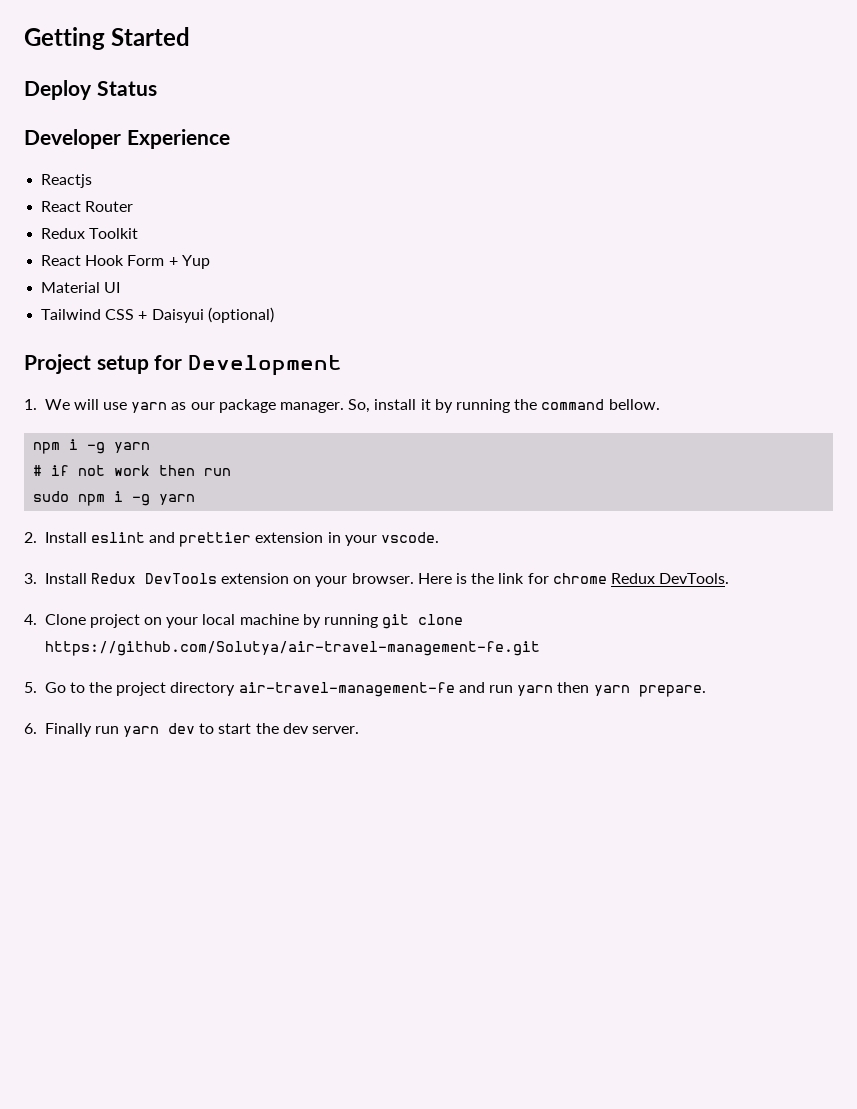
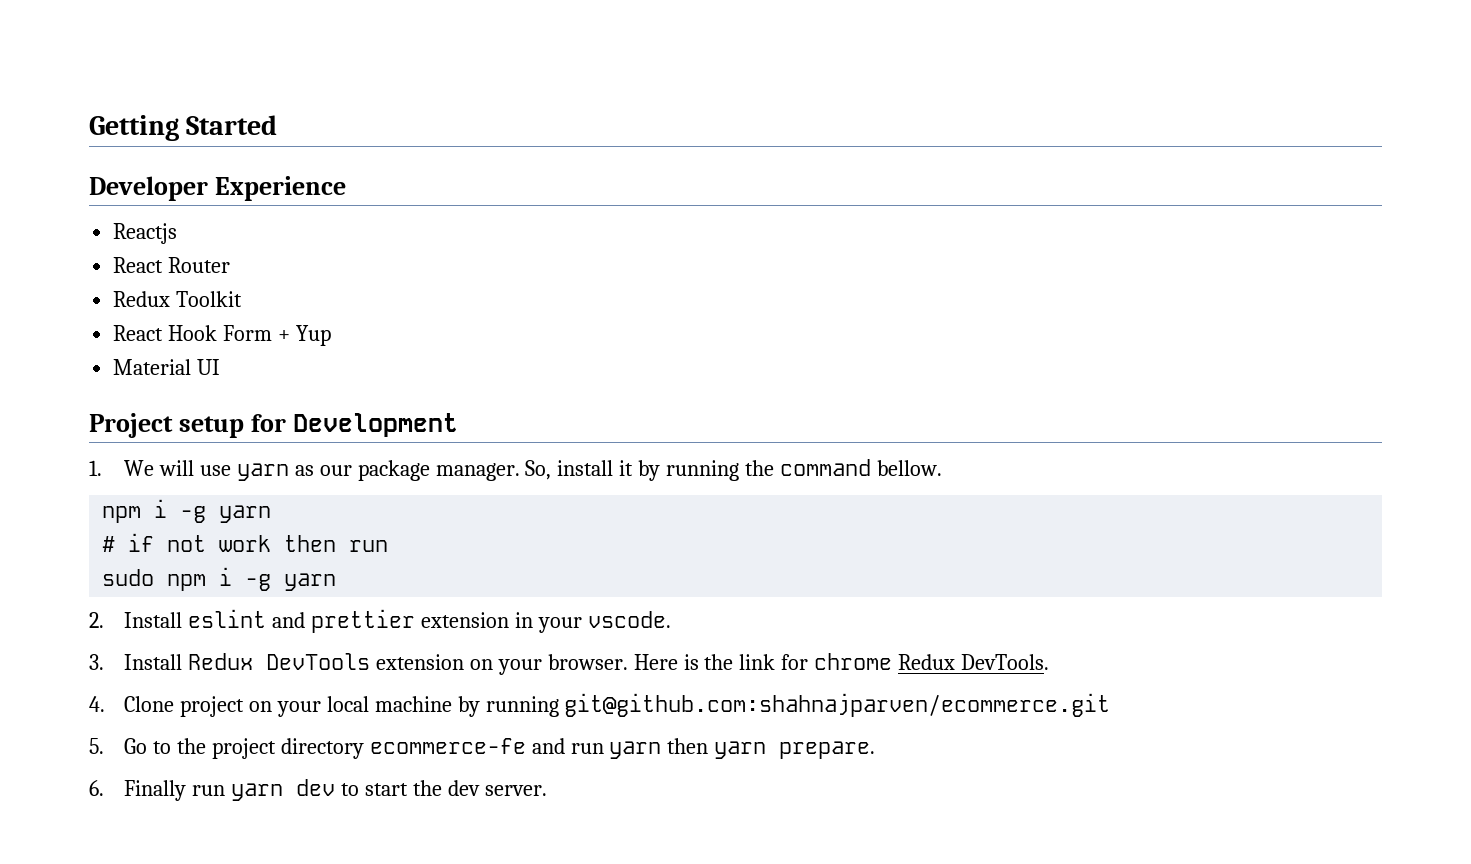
[24,80,157,100] // Deploy Status -> (278, 125) none
[41,307,274,323] // Tailwind CSS + Daisyui (optional) -> (221, 367) none
[382,614,464,629] [44,641,540,656] git clone https://github.com/Solutya/air-travel-management-fe.git -> [564,693,1111,717] git@github.com:shahnajparven/ecommerce.git
[238,682,455,697] air-travel-management-fe -> [369,738,526,754] ecommerce-fe

